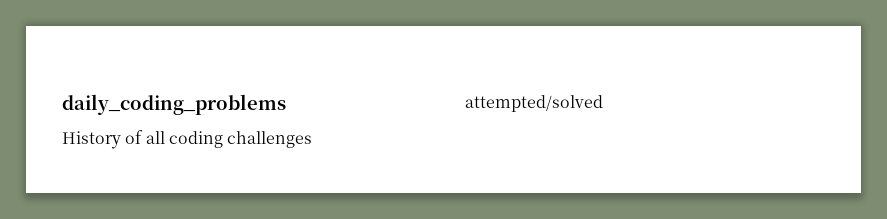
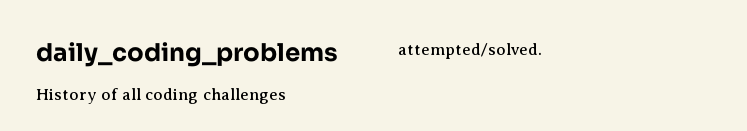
[465,95,603,112] attempted/solved -> [398,43,542,59] attempted/solved.

